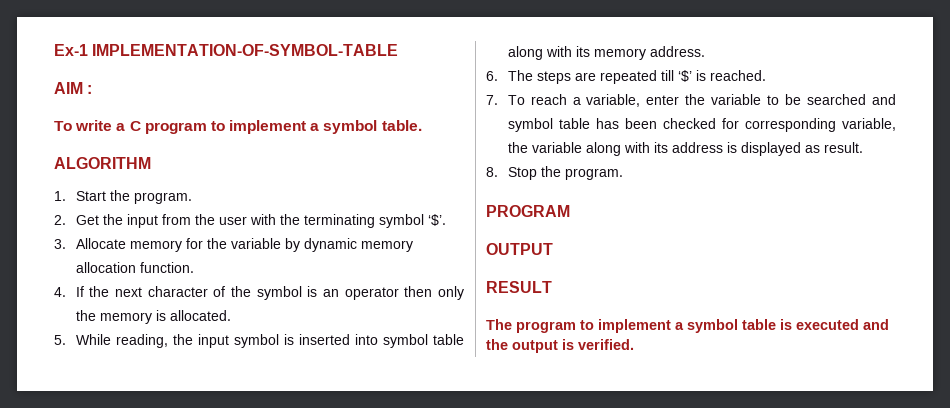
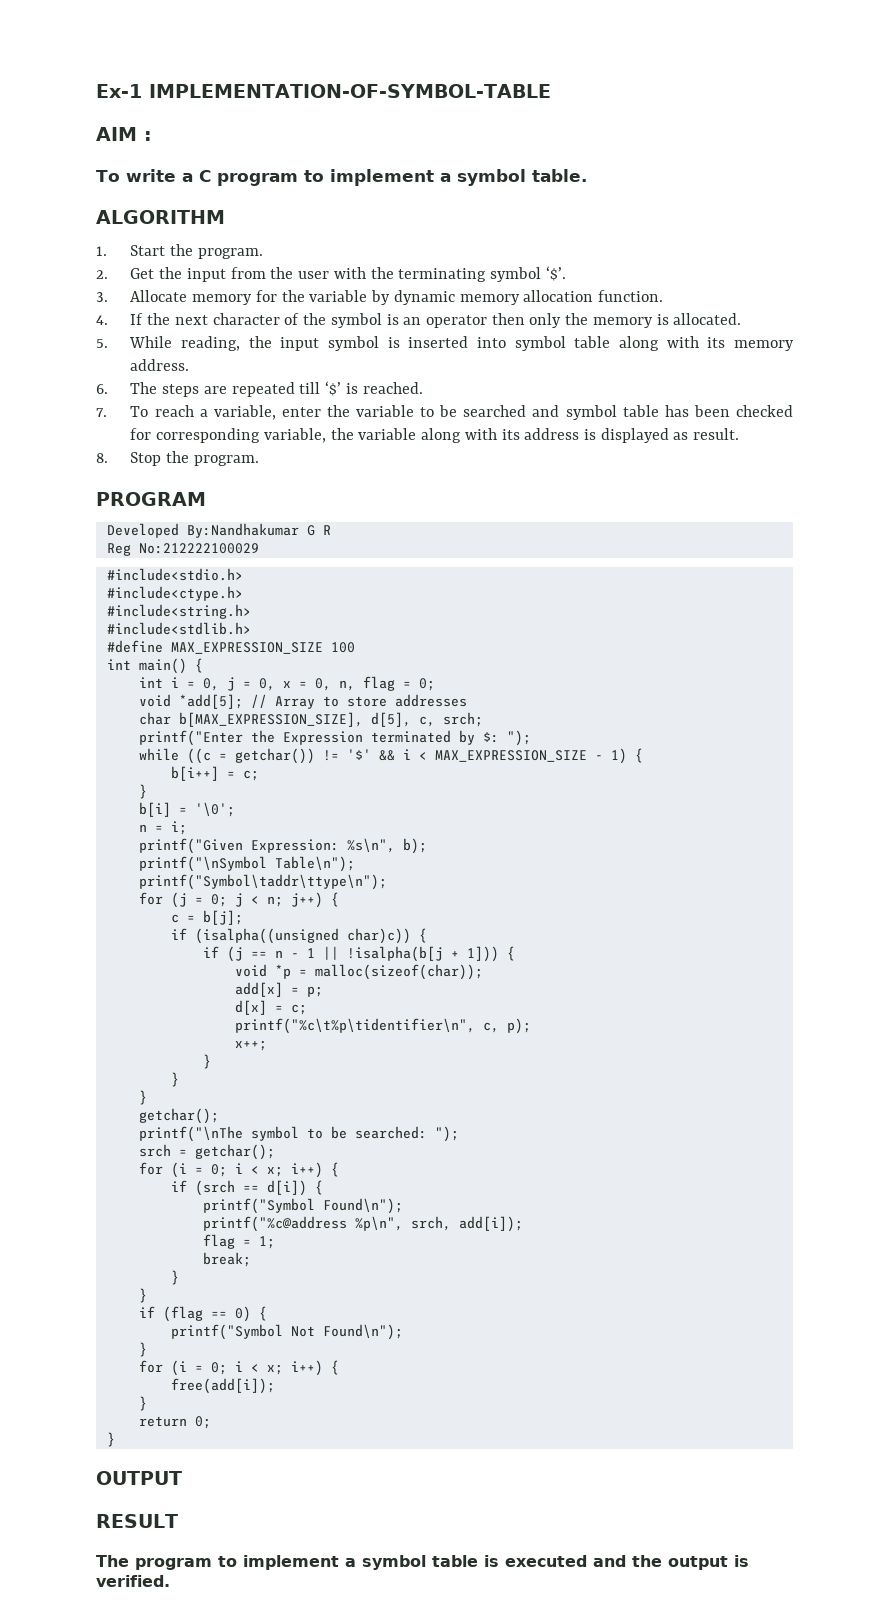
(570, 211) none -> [106,523,331,538] [106,543,259,556] [106,568,243,581] [106,586,243,601] [106,604,251,619] [106,622,251,635] [106,640,355,654] [106,658,203,674] [138,676,435,691] [138,694,467,709] [138,712,483,727] [138,730,531,746] [138,748,643,764] [170,766,259,781] [138,784,147,799] [138,802,235,817] [138,821,187,835] [138,838,427,854] [138,856,355,872] [138,874,387,890] [138,892,339,908] [170,910,243,925] [170,928,427,944] [202,946,515,962] [234,964,483,980] [234,982,323,997] [234,1000,307,1015] [234,1018,531,1034] [234,1040,267,1051] [202,1054,211,1069] [170,1072,179,1087] [138,1090,147,1105] [138,1108,219,1124] [138,1126,459,1142] [138,1144,275,1160] [138,1162,339,1178] [170,1180,323,1196] [202,1198,403,1214] [202,1216,523,1232] [202,1234,275,1249] [202,1252,251,1267] [170,1270,179,1285] [138,1288,147,1303] [138,1306,267,1322] [170,1324,403,1340] [138,1342,147,1357] [138,1360,339,1376] [170,1378,275,1394] [138,1396,147,1411] [138,1416,211,1429] [106,1432,115,1447] // Developed By:Nandhakumar G R // Reg No:212222100029 // #include<stdio.h> // #include<ctype.h> // #include<string.h> // #include<stdlib.h> // #define MAX_EXPRESSION_SIZE 100 // int main() { // int i = 0, j = 0, x = 0, n, flag = 0; // void *add[5]; // Array to store addresses // char b[MAX_EXPRESSION_SIZE], d[5], c, srch; // printf("Enter the Expression terminated by $: "); // while ((c = getchar()) != '$' && i < MAX_EXPRESSION_SIZE - 1) { // b[i++] = c; // } // b[i] = '\0'; // n = i; // printf("Given Expression: %s\n", b); // printf("\nSymbol Table\n"); // printf("Symbol\taddr\ttype\n"); // for (j = 0; j < n; j++) { // c = b[j]; // if (isalpha((unsigned char)c)) { // if (j == n - 1 || !isalpha(b[j + 1])) { // void *p = malloc(sizeof(char)); // add[x] = p; // d[x] = c; // printf("%c\t%p\tidentifier\n", c, p); // x++; // } // } // } // getchar(); // printf("\nThe symbol to be searched: "); // srch = getchar(); // for (i = 0; i < x; i++) { // if (srch == d[i]) { // printf("Symbol Found\n"); // printf("%c@address %p\n", srch, add[i]); // flag = 1; // break; // } // } // if (flag == 0) { // printf("Symbol Not Found\n"); // } // for (i = 0; i < x; i++) { // free(add[i]); // } // return 0; // }

